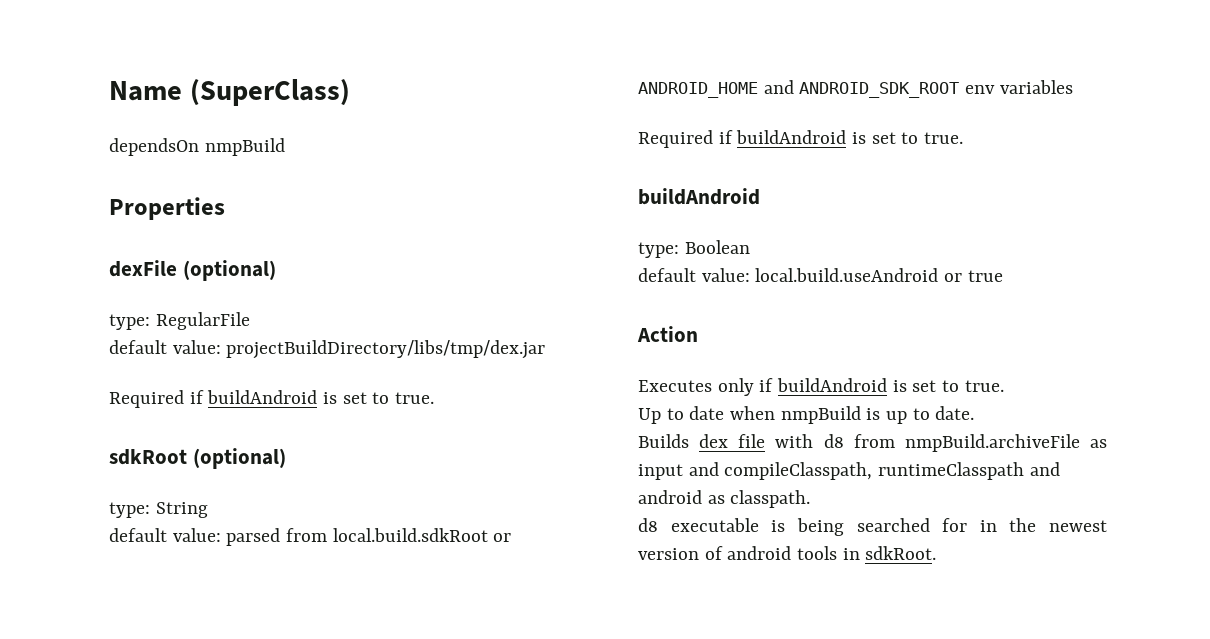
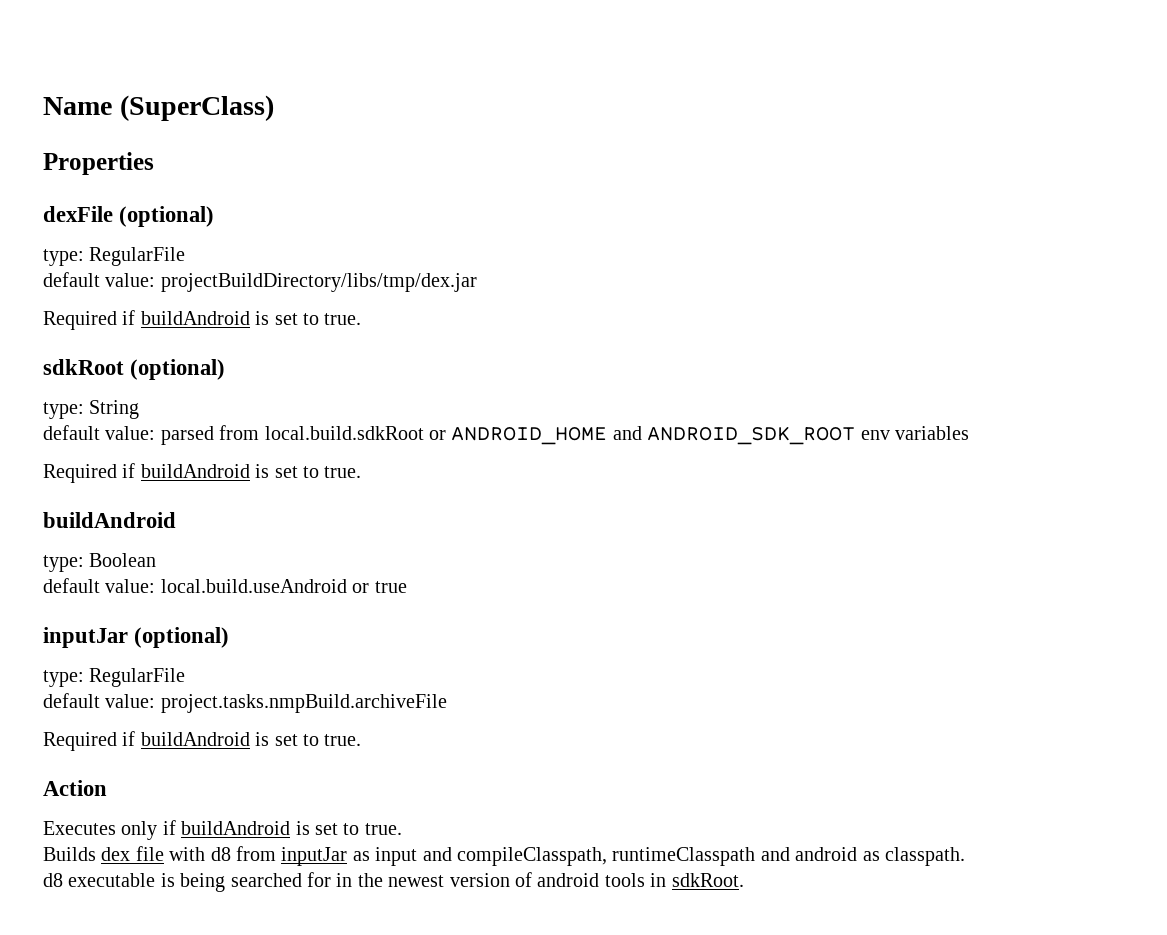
[109,138,285,156] // dependsOn nmpBuild -> (274, 108) none
(1003, 276) none -> [43,627,230,648] [43,668,186,687] [43,693,447,713] [43,731,362,751] // inputJar (optional) // type: RegularFile // default value: project.tasks.nmpBuild.archiveFile // Required if buildAndroid is set to true.
[638,406,975,424] // Up to date when nmpBuild is up to date. -> (402, 829) none
[904,434,1080,452] nmpBuild.archiveFile -> [281,847,348,866] inputJar

